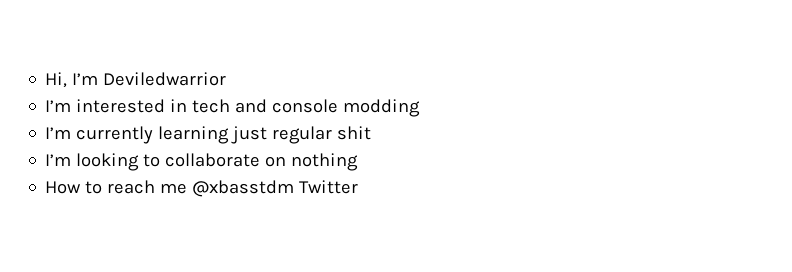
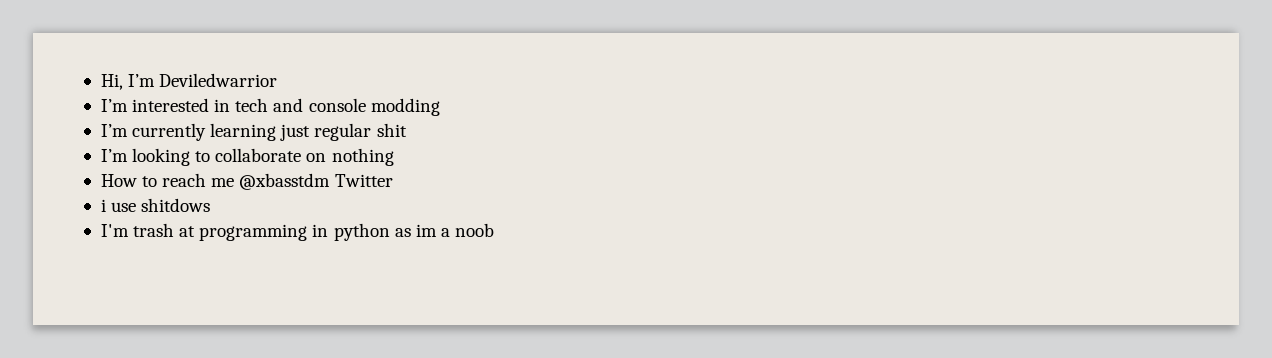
(359, 187) none -> [100,198,211,212] [100,223,495,241] // i use shitdows // I'm trash at programming in python as im a noob

